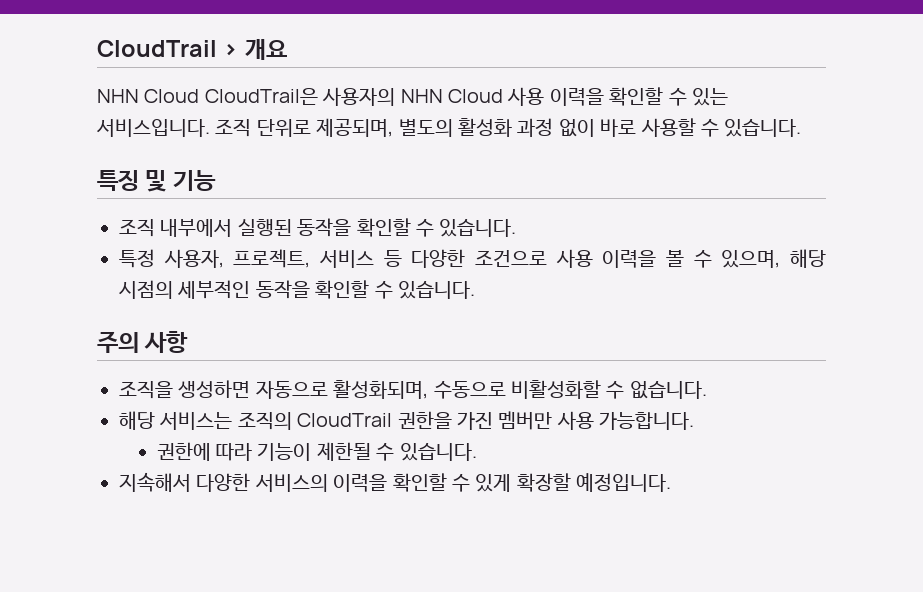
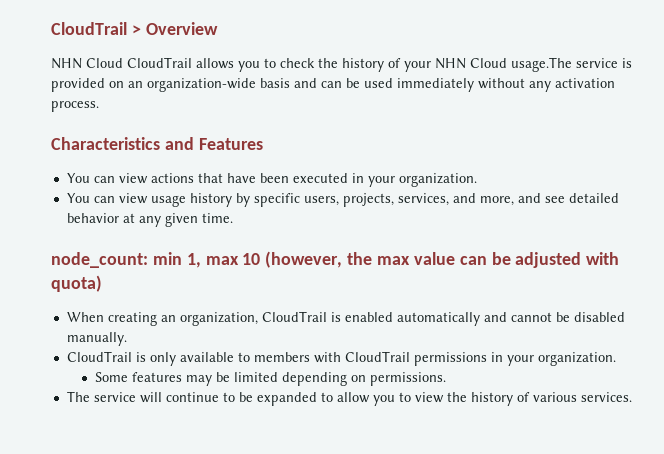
[244,39,287,60] [97,87,728,106] [96,118,802,137] [97,170,216,192] [119,218,517,237] [119,249,826,268] [119,280,475,299] [97,331,189,353] [119,380,707,399] [119,411,695,430] [156,442,477,461] [119,472,672,492] 개요 // NHN Cloud CloudTrail은 사용자의 NHN Cloud 사용 이력을 확인할 수 있는 서비스입니다. 조직 단위로 제공되며, 별도의 활성화 과정 없이 바로 사용할 수 있습니다. // 특징 및 기능 // 조직 내부에서 실행된 동작을 확인할 수 있습니다. // 특정 사용자, 프로젝트, 서비스 등 다양한 조건으로 사용 이력을 볼 수 있으며, 해당 시점의 세부적인 동작을 확인할 수 있습니다. // 주의 사항 // 조직을 생성하면 자동으로 활성화되며, 수동으로 비활성화할 수 없습니다. // 해당 서비스는 조직의 CloudTrail 권한을 가진 멤버만 사용 가능합니다. // 권한에 따라 기능이 제한될 수 있습니다. // 지속해서 다양한 서비스의 이력을 확인할 수 있게 확장할 예정입니다. -> [145,22,218,35] [51,57,632,72] [51,78,615,92] [51,101,99,112] [51,137,263,150] [66,173,477,187] [66,193,619,207] [66,213,233,227] [51,251,620,268] [51,275,102,292] [66,311,625,326] [66,332,127,346] [66,351,616,366] [94,372,446,386] [66,391,632,406] Overview // NHN Cloud CloudTrail allows you to check the history of your NHN Cloud usage.The service is provided on an organization-wide basis and can be used immediately without any activation process. // Characteristics and Features // You can view actions that have been executed in your organization. // You can view usage history by specific users, projects, services, and more, and see detailed behavior at any given time. // node_count: min 1, max 10 (however, the max value can be adjusted with quota) // When creating an organization, CloudTrail is enabled automatically and cannot be disabled manually. // CloudTrail is only available to members with CloudTrail permissions in your organization. // Some features may be limited depending on permissions. // The service will continue to be expanded to allow you to view the history of various services.

